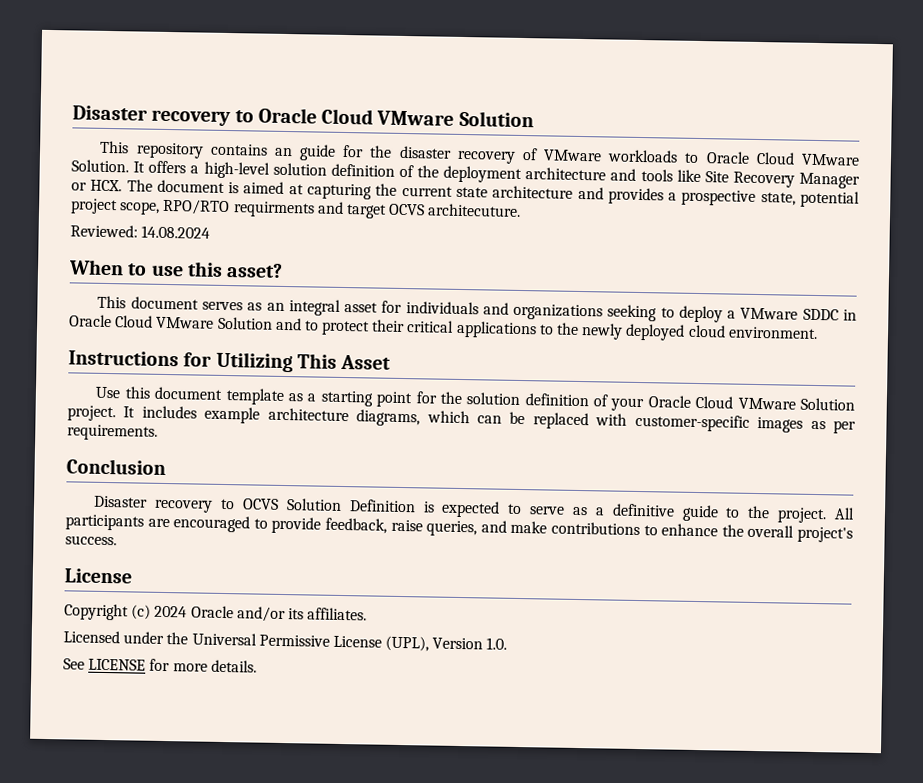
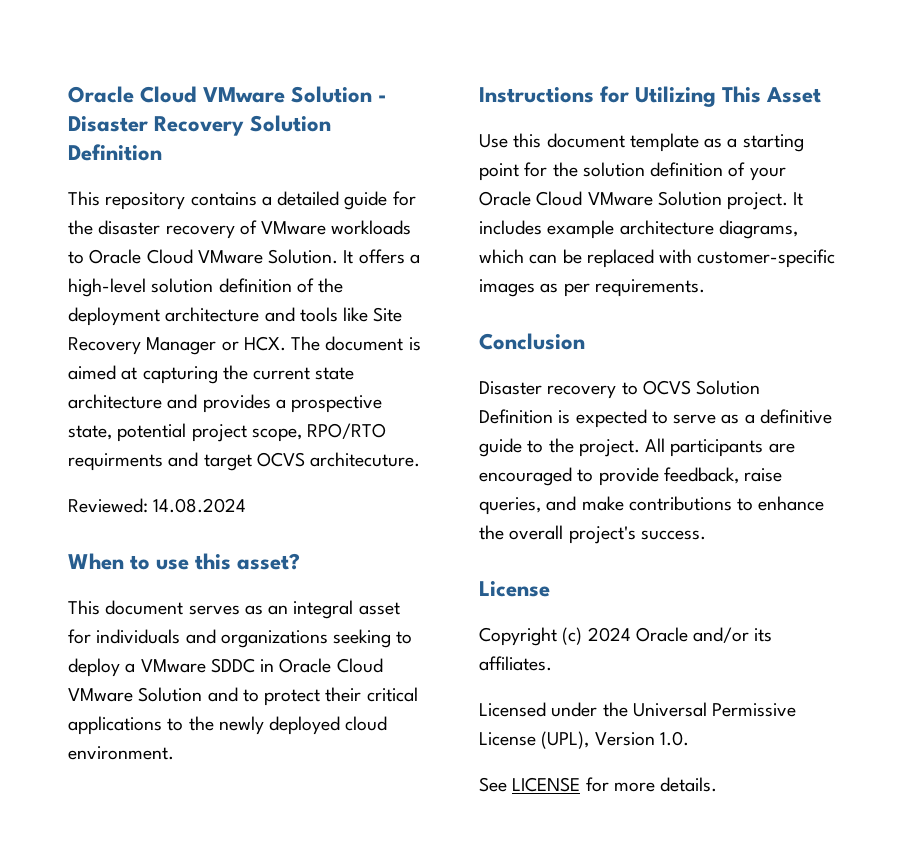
[72,105,534,128] Disaster recovery to Oracle Cloud VMware Solution -> [68,86,388,103] [68,115,332,136] [68,144,162,161] Oracle Cloud VMware Solution - Disaster Recovery Solution Definition
[273,147,293,157] an -> [261,191,340,206] a detailed

